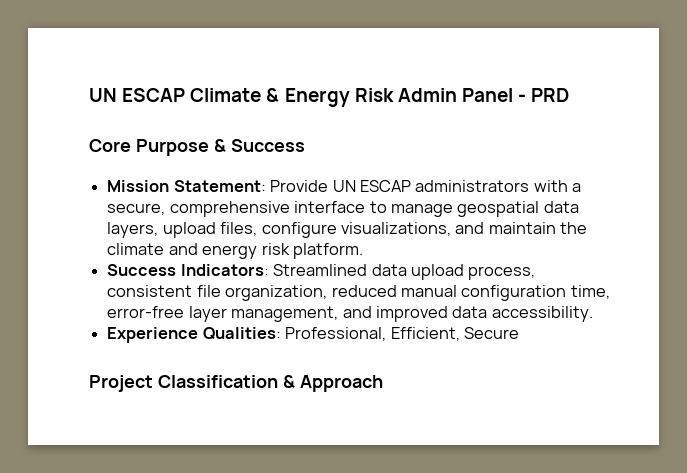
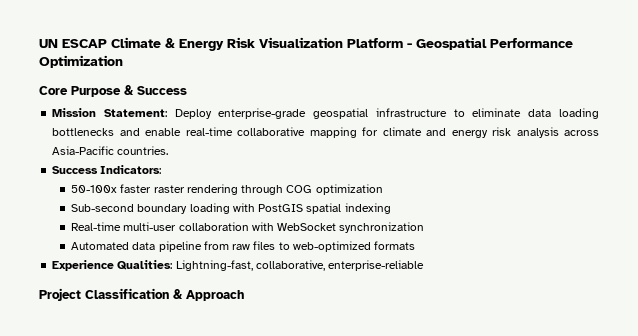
[397,88,570,102] Admin Panel - PRD -> [259,37,573,50] [39,55,123,68] Visualization Platform - Geospatial Performance Optimization
[270,180,582,192] [107,201,579,217] [107,222,588,238] [107,243,363,259] [107,264,536,280] [107,285,610,301] [107,306,593,322] Provide UN ESCAP administrators with a secure, comprehensive interface to manage geospatial data layers, upload files, configure visualizations, and maintain the climate and energy risk platform. // Success Indicators: Streamlined data upload process, consistent file organization, reduced manual configuration time, error-free layer management, and improved data accessibility. -> [174,108,599,119] [52,127,600,138] [52,146,169,155] [52,165,162,174] [71,184,383,195] [71,203,391,214] [71,222,425,233] [71,241,416,252] Deploy enterprise-grade geospatial infrastructure to eliminate data loading bottlenecks and enable real-time collaborative mapping for climate and energy risk analysis across Asia-Pacific countries. // Success Indicators: // 50-100x faster raster rendering through COG optimization // Sub-second boundary loading with PostGIS spatial indexing // Real-time multi-user collaboration with WebSocket synchronization // Automated data pipeline from raw files to web-optimized formats
[285,327,519,341] Professional, Efficient, Secure -> [175,260,425,271] Lightning-fast, collaborative, enterprise-reliable

